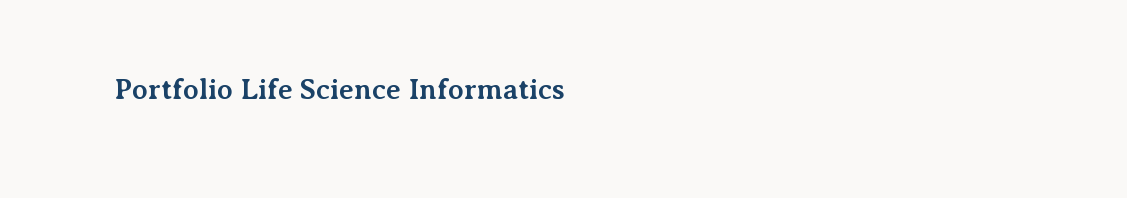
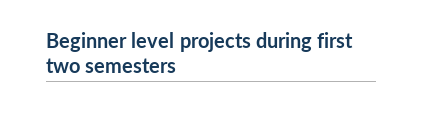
[114,78,566,99] Portfolio Life Science Informatics -> [46,32,354,52] [46,58,177,73] Beginner level projects during first two semesters

